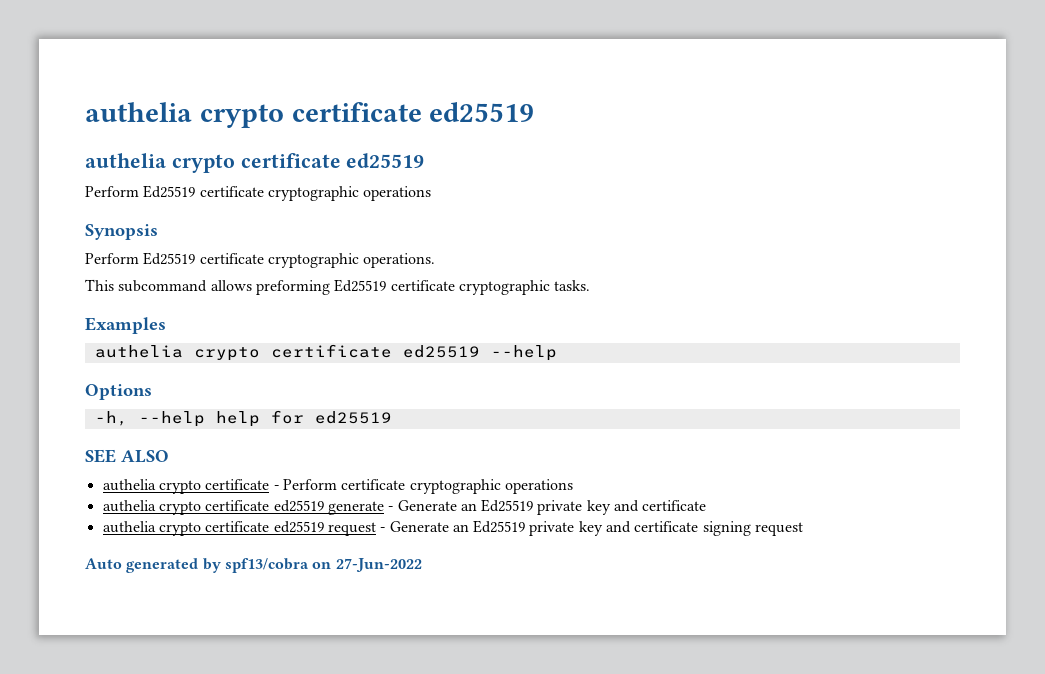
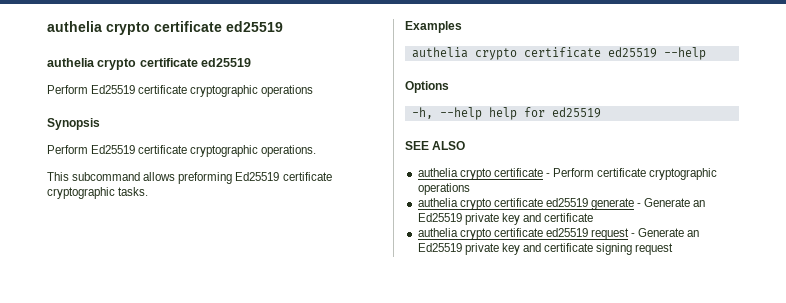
[85,558,422,573] // Auto generated by spf13/cobra on 27-Jun-2022 -> (674, 249) none

